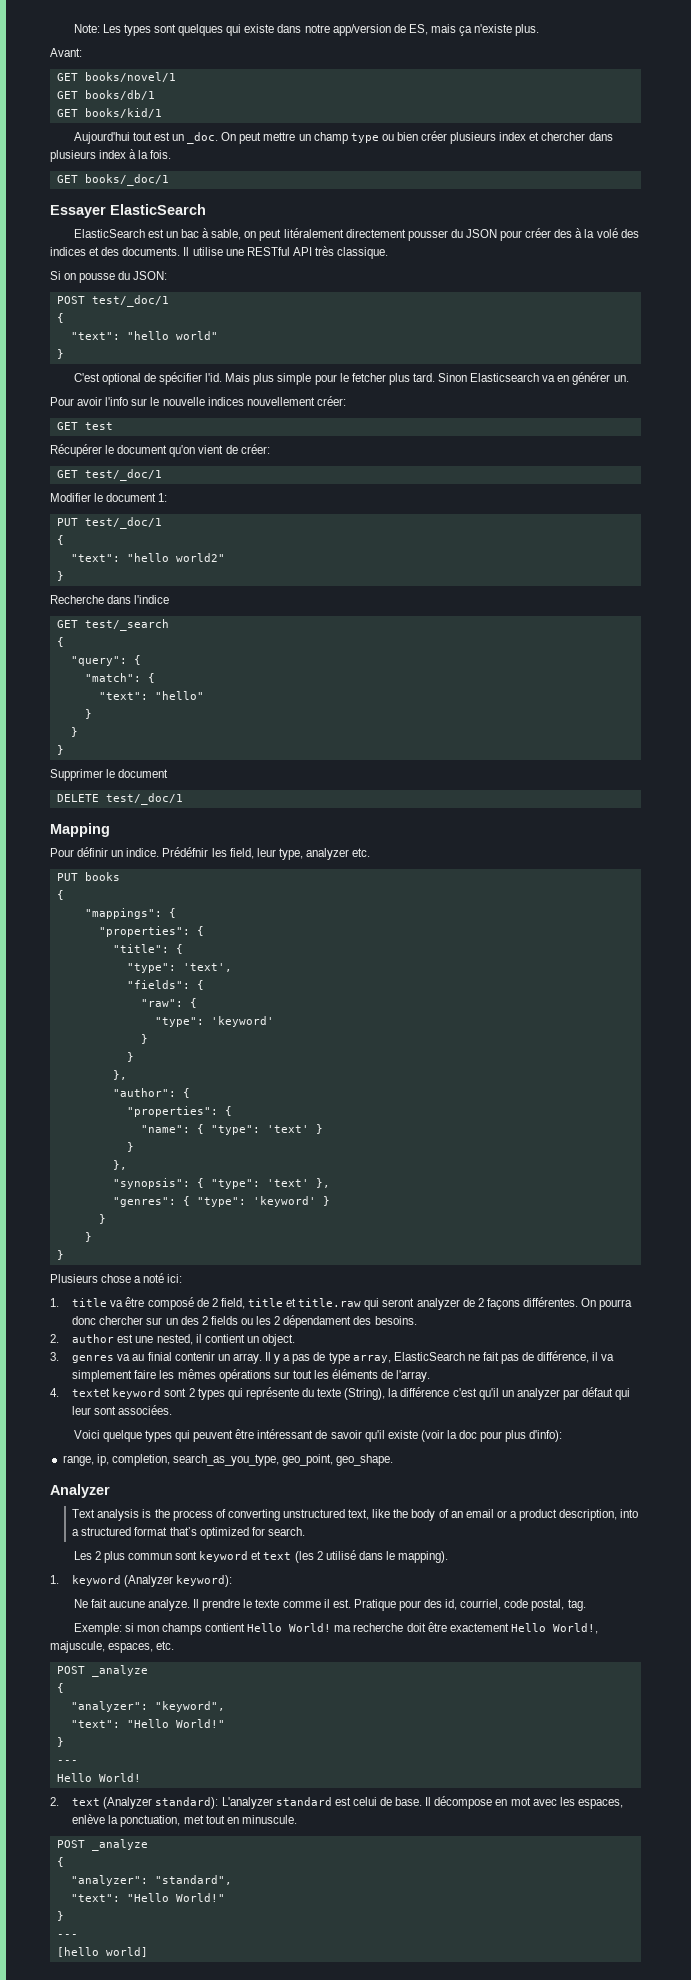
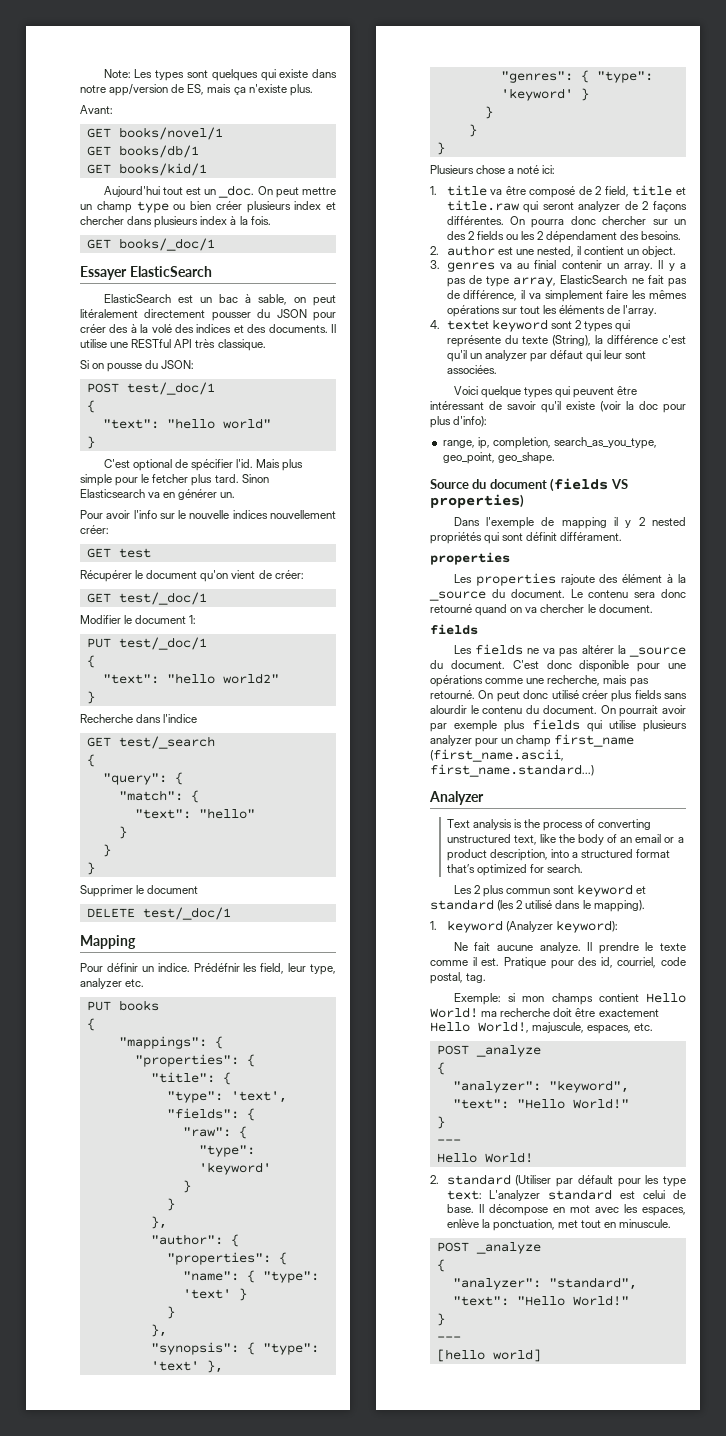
(394, 1460) none -> [430,478,628,492] [430,494,524,508] [453,517,686,529] [430,532,623,544] [430,552,510,565] [453,573,686,586] [429,589,686,601] [430,604,653,616] [430,624,478,635] [453,644,686,657] [430,660,686,672] [430,675,649,687] [430,690,687,702] [430,705,686,717] [430,719,687,732] [430,734,635,747] [430,749,564,762] [430,764,594,777] // Source du document (fields VS properties) // Dans l'exemple de mapping il y 2 nested propriétés qui sont définit différament. // properties // Les properties rajoute des élément à la _source du document. Le contenu sera donc retourné quand on va chercher le document. // fields // Les fields ne va pas altérer la _source du document. C'est donc disponible pour une opérations comme une recherche, mais pas retourné. On peut donc utilisé créer plus fields sans alourdir le contenu du document. On pourrait avoir par exemple plus fields qui utilise plusieurs analyzer pour un champ first_name (first_name.ascii, first_name.standard...)
[263,1552,292,1560] text -> [430,899,494,910] standard
[72,1797,219,1809] text (Analyzer standard): -> [446,1174,686,1187] [446,1190,482,1200] standard (Utiliser par défault pour les type text:

